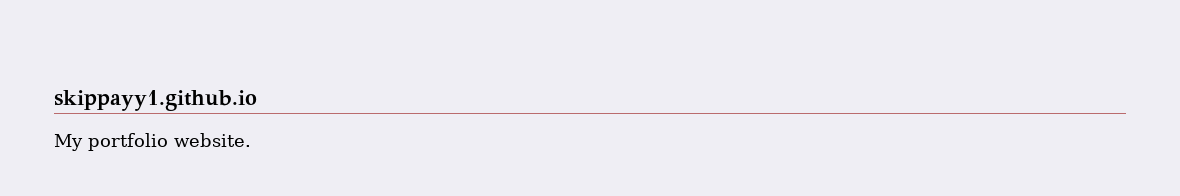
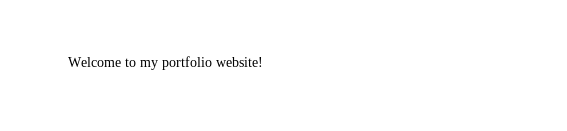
[54,90,257,111] [54,133,251,151] skippayy1.github.io // My portfolio website. -> [68,56,263,70] Welcome to my portfolio website!

